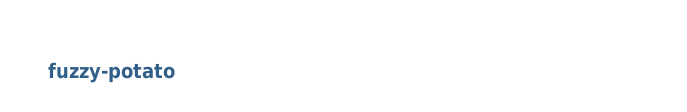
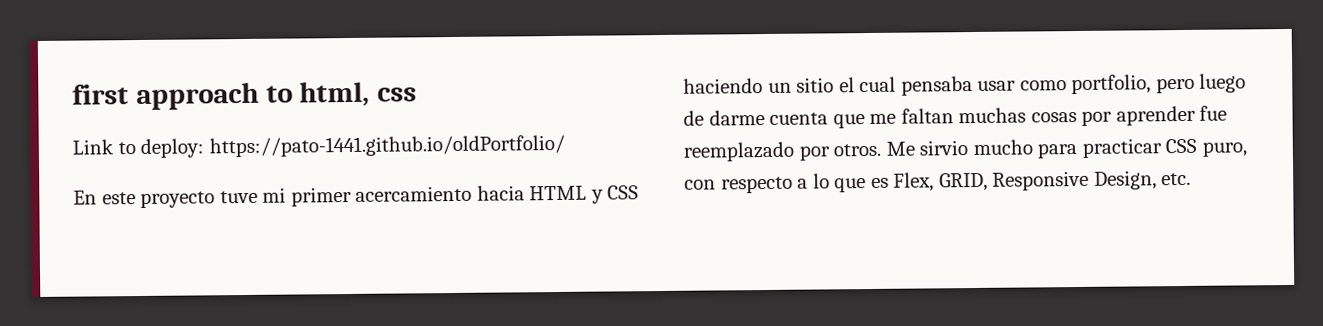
[48,62,175,83] fuzzy-potato -> [72,80,418,111] [72,134,565,158] [73,185,640,209] [683,73,1247,96] [683,105,1228,129] [683,138,1247,162] [684,170,1192,194] first approach to html, css // Link to deploy: https://pato-1441.github.io/oldPortfolio/ // En este proyecto tuve mi primer acercamiento hacia HTML y CSS haciendo un sitio el cual pensaba usar como portfolio, pero luego de darme cuenta que me faltan muchas cosas por aprender fue reemplazado por otros. Me sirvio mucho para practicar CSS puro, con respecto a lo que es Flex, GRID, Responsive Design, etc.

